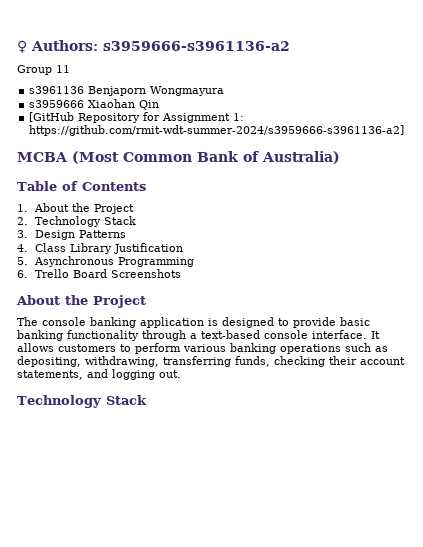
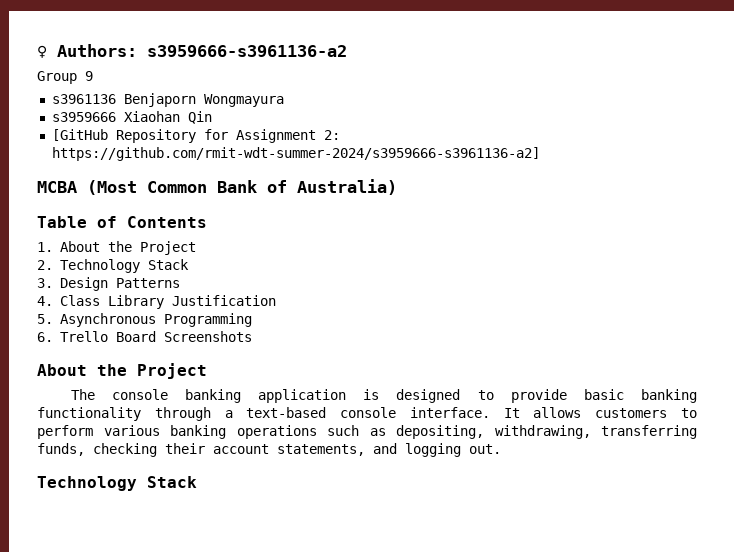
[56,65,70,73] 11 -> [85,71,93,81] 9
[233,113,245,121] 1: -> [323,130,340,140] 2:

